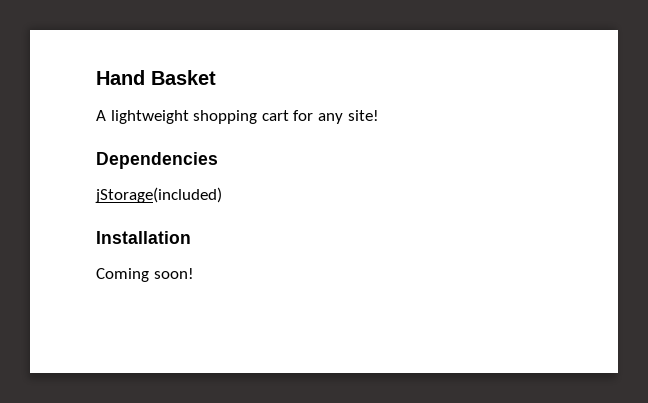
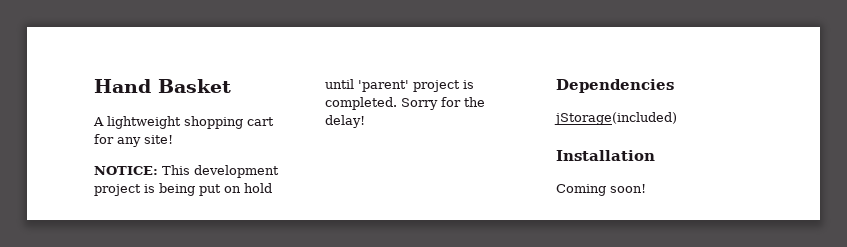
(379, 115) none -> [94,165,279,178] [94,183,272,196] [325,79,474,92] [325,97,485,110] [325,115,365,128] // NOTICE: This development project is being put on hold until 'parent' project is completed. Sorry for the delay!

